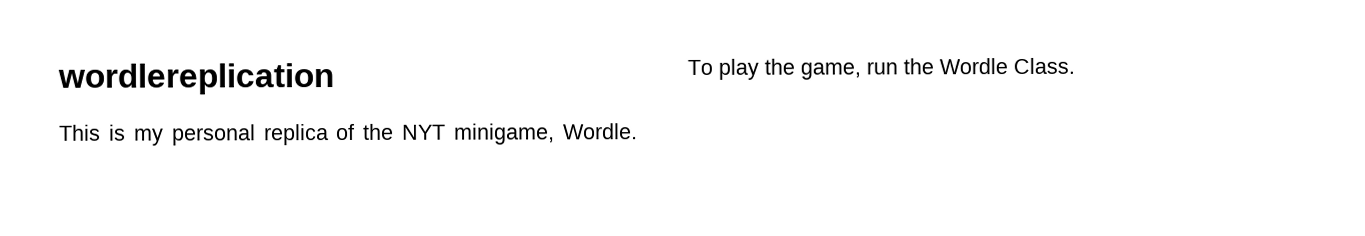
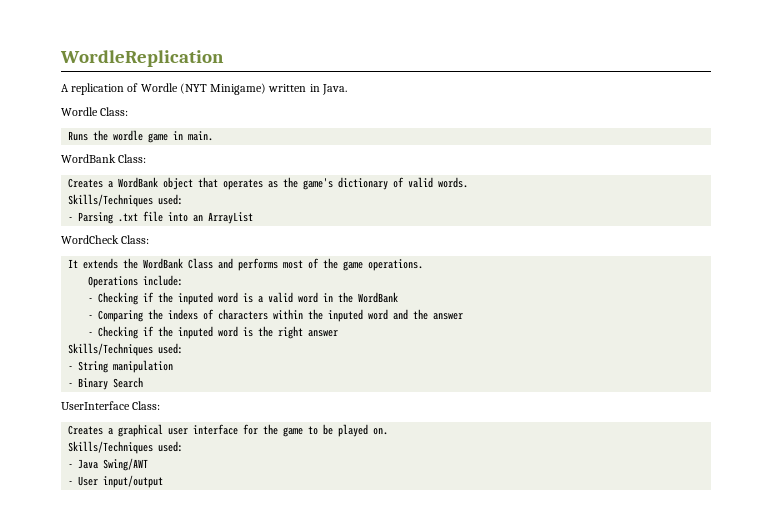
[57,63,334,95] [59,123,639,146] [687,57,1075,80] wordlereplication // This is my personal replica of the NYT minigame, Wordle. To play the game, run the Wordle Class. -> [60,50,224,67] [61,83,347,95] [61,107,129,116] [68,130,214,143] [61,154,147,163] [68,177,469,190] [68,194,184,207] [68,211,254,224] [61,235,150,244] [68,258,424,271] [88,275,184,288] [88,292,399,305] [88,309,464,322] [88,326,339,339] [68,343,184,356] [68,360,174,373] [68,377,144,390] [61,401,161,410] [68,424,389,437] [68,441,184,454] [68,458,149,471] [68,475,164,488] WordleReplication // A replication of Wordle (NYT Minigame) written in Java. // Wordle Class: // Runs the wordle game in main. // WordBank Class: // Creates a WordBank object that operates as the game's dictionary of valid words. // Skills/Techniques used: // - Parsing .txt file into an ArrayList // WordCheck Class: // It extends the WordBank Class and performs most of the game operations. // Operations include: // - Checking if the inputed word is a valid word in the WordBank // - Comparing the indexs of characters within the inputed word and the answer // - Checking if the inputed word is the right answer // Skills/Techniques used: // - String manipulation // - Binary Search // UserInterface Class: // Creates a graphical user interface for the game to be played on. // Skills/Techniques used: // - Java Swing/AWT // - User input/output

